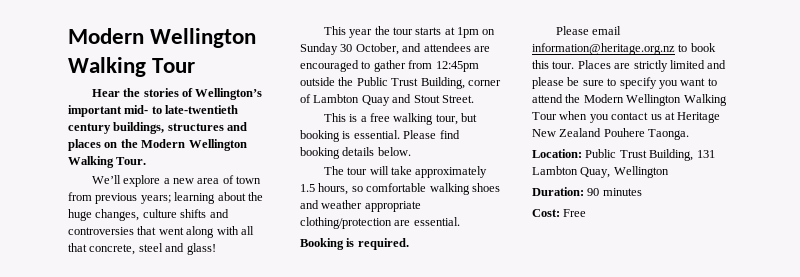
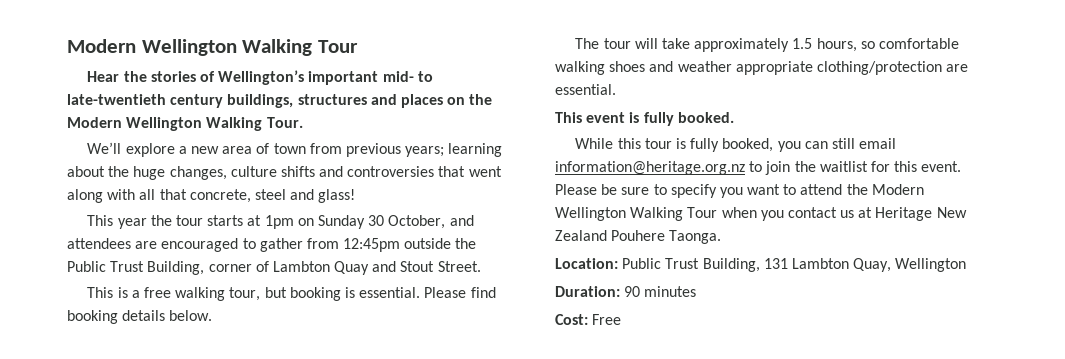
[300,238,409,250] [555,26,622,35] [532,43,716,55] [532,60,727,72] [532,77,564,89] Booking is required. // Please email information@heritage.org.nz to book this tour. Places are strictly limited and please -> [555,112,734,126] [575,138,897,152] [555,161,962,175] [555,184,597,195] This event is fully booked. // While this tour is fully booked, you can still email information@heritage.org.nz to join the waitlist for this event. Please

